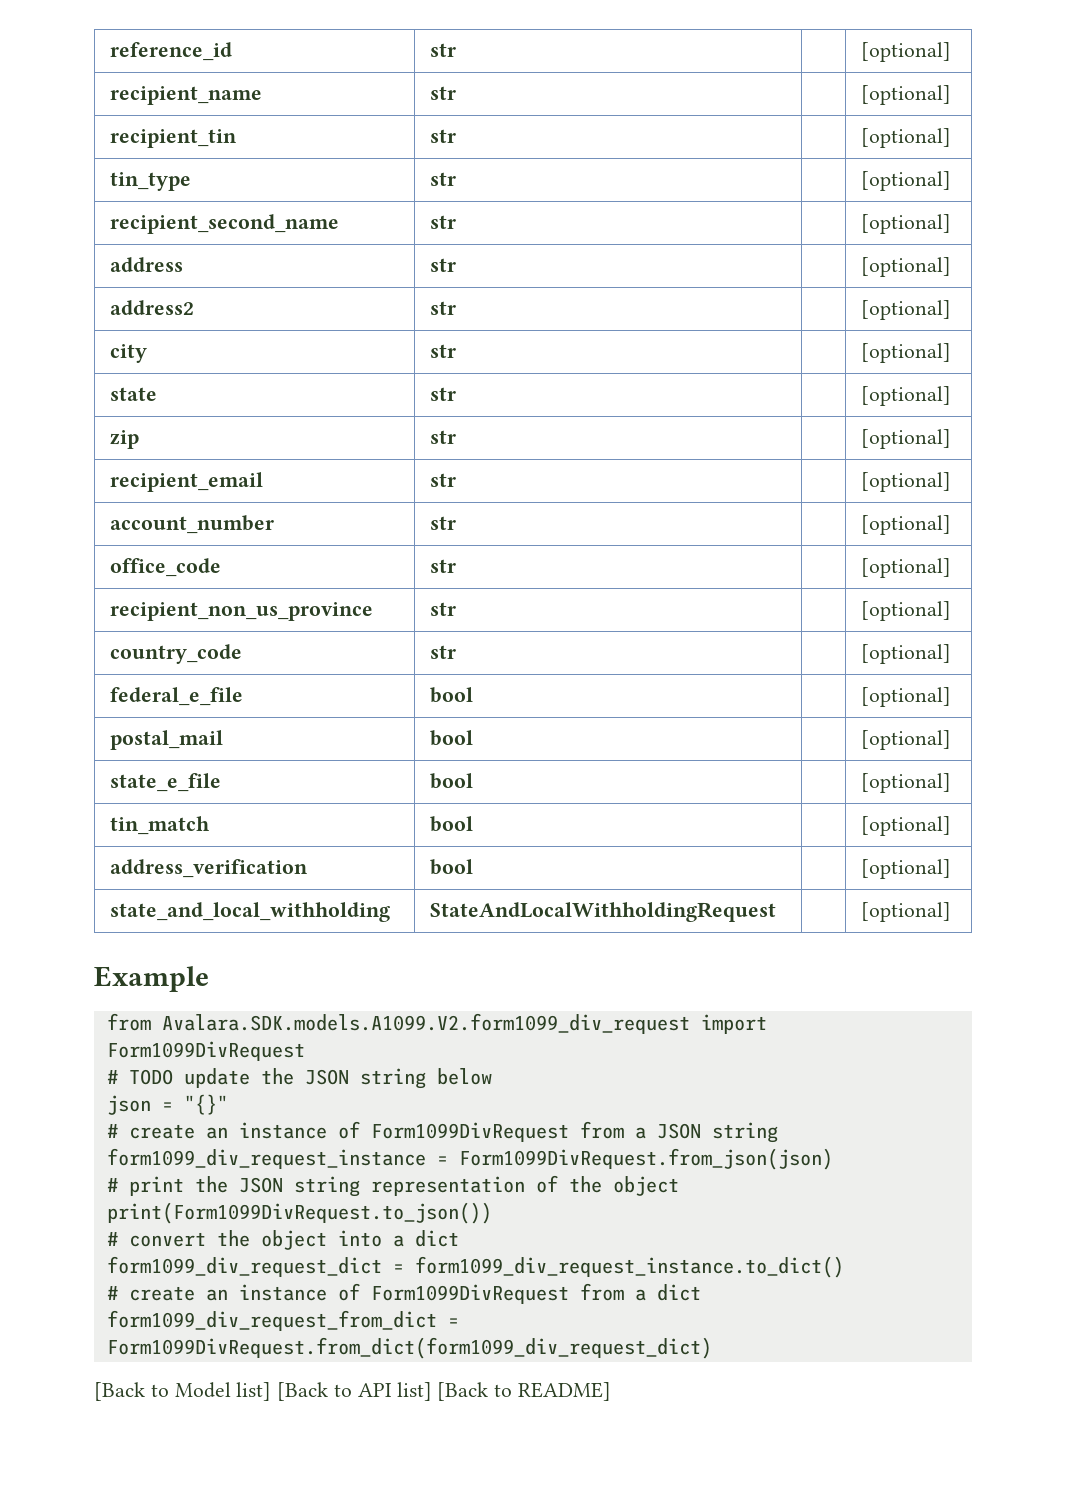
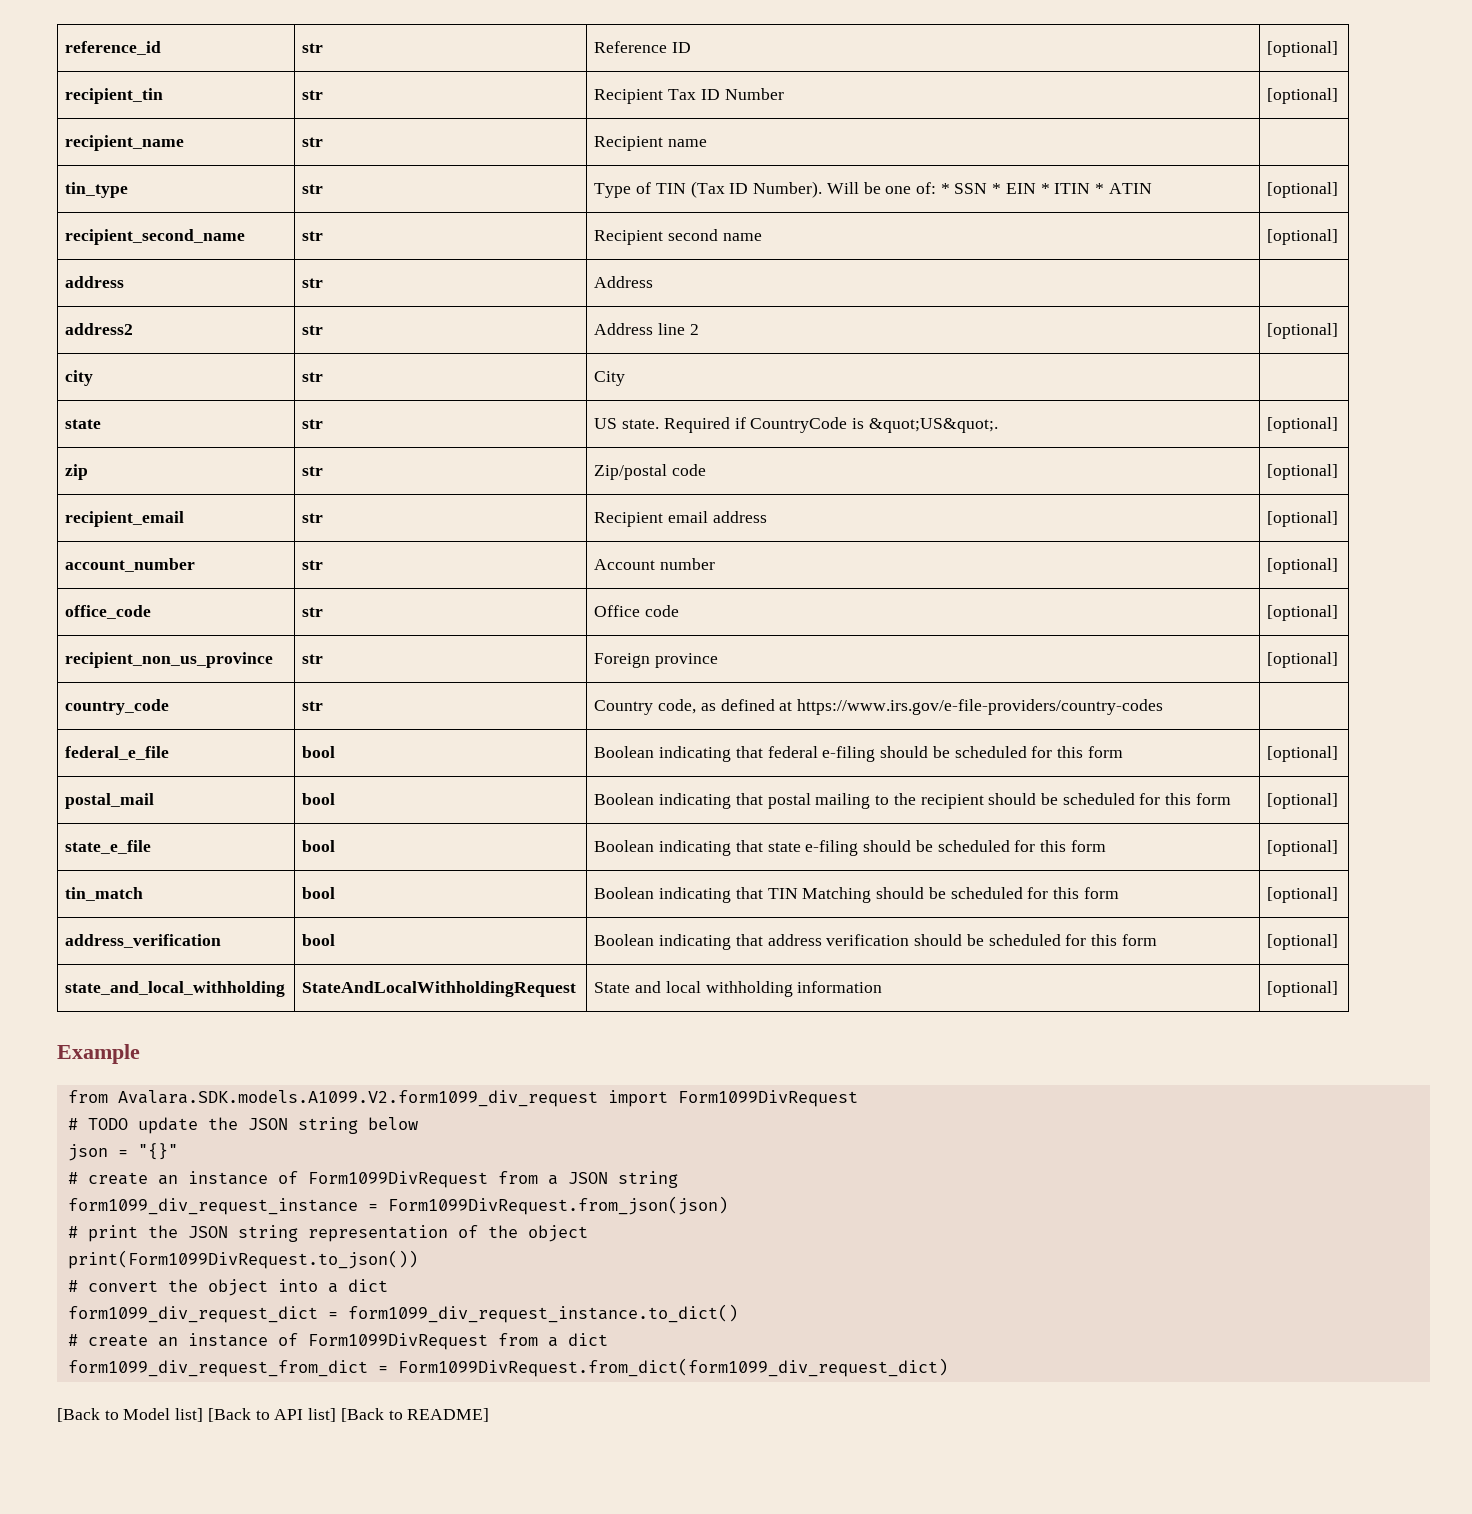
[860,42,951,62] [109,86,262,105] [429,86,456,100] [860,85,951,105] [109,129,237,148] [429,129,456,143] [860,128,951,148] [109,172,191,191] [429,172,456,186] | [optional] // recipient_name | str | | [optional] // recipient_tin | str | | [optional] // tin_type | str | -> [594,41,692,53] [1267,41,1339,57] [65,88,164,104] [302,90,324,100] [594,88,784,104] [1267,88,1339,104] [65,135,185,151] [302,137,324,147] [594,136,708,151] [65,182,129,198] [302,184,324,194] [594,181,1152,198] Reference ID | [optional] // recipient_tin | str | Recipient Tax ID Number | [optional] // recipient_name | str | Recipient name | // tin_type | str | Type of TIN (Tax ID Number). Will be one of: * SSN * EIN * ITIN * ATIN
(456, 222) none -> [594,229,762,245] Recipient second name
[860,257,951,277] | [optional] -> [594,276,654,288] Address |
(456, 308) none -> [594,323,699,335] Address line 2
[860,343,951,363] | [optional] -> [594,371,626,386] City |
(456, 394) none -> [594,417,998,433] US state. Required if CountryCode is &quot;US&quot;.
(456, 437) none -> [594,464,707,480] Zip/postal code
(456, 480) none -> [594,511,767,527] Recipient email address
(456, 523) none -> [594,558,716,570] Account number
(456, 566) none -> [594,605,680,617] Office code
(456, 609) none -> [594,653,719,668] Foreign province
[860,644,951,664] [109,687,243,706] [429,687,473,703] [860,687,951,707] [109,730,223,750] [429,730,473,746] [860,730,951,750] [109,773,221,792] [429,773,473,789] [860,773,951,793] [109,816,210,835] [429,816,473,832] [860,816,951,836] [109,859,308,878] [429,859,473,875] [860,859,951,879] [109,902,390,922] [429,902,776,922] | [optional] // federal_e_file | bool | | [optional] // postal_mail | bool | | [optional] // state_e_file | bool | | [optional] // tin_match | bool | | [optional] // address_verification | bool | | [optional] // state_and_local_withholding | StateAndLocalWithholdingRequest | -> [594,699,1164,715] [65,746,170,760] [302,746,336,758] [594,746,1123,762] [1267,746,1339,762] [65,793,155,809] [302,793,336,805] [594,793,1231,809] [1267,793,1339,809] [65,840,152,854] [302,840,336,852] [594,840,1106,856] [1267,840,1339,856] [65,887,144,901] [302,887,336,899] [594,887,1119,903] [1267,887,1339,903] [65,934,222,948] [302,934,336,946] [594,934,1157,950] [1267,934,1339,950] [65,981,286,997] [302,981,577,997] [594,981,883,997] Country code, as defined at https://www.irs.gov/e-file-providers/country-codes | // federal_e_file | bool | Boolean indicating that federal e-filing should be scheduled for this form | [optional] // postal_mail | bool | Boolean indicating that postal mailing to the recipient should be scheduled for this form | [optional] // state_e_file | bool | Boolean indicating that state e-filing should be scheduled for this form | [optional] // tin_match | bool | Boolean indicating that TIN Matching should be scheduled for this form | [optional] // address_verification | bool | Boolean indicating that address verification should be scheduled for this form | [optional] // state_and_local_withholding | StateAndLocalWithholdingRequest | State and local withholding information

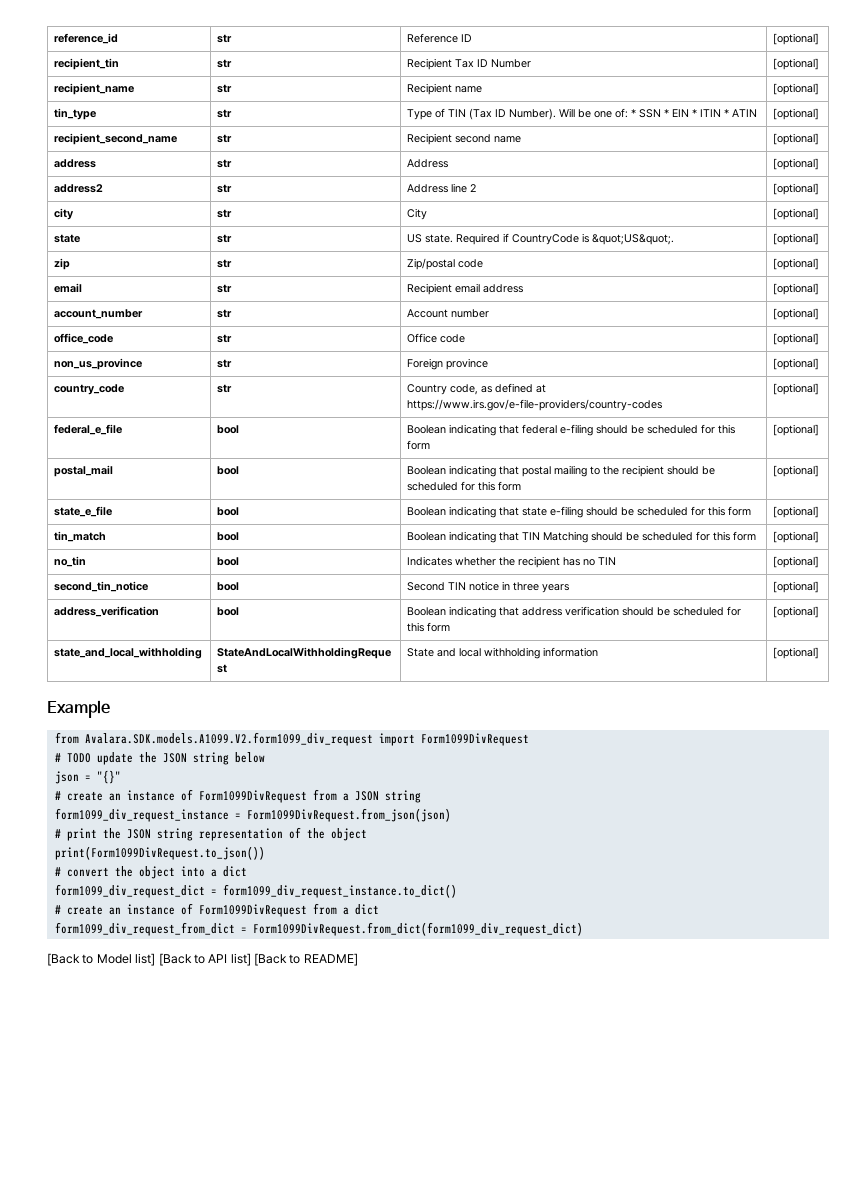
(708, 143) none -> [773,83,820,95] [optional]
(654, 282) none -> [773,158,820,170] [optional]
(626, 378) none -> [773,208,820,220] [optional]
[65,511,185,527] recipient_email -> [54,283,83,293] email
[65,652,274,668] recipient_non_us_province -> [54,358,143,370] non_us_province
(1164, 707) none -> [773,383,820,395] [optional]
(1339, 895) none -> [54,556,87,567] [217,557,240,566] [407,556,617,568] [773,556,820,568] [54,581,149,592] [217,582,240,591] [407,581,570,593] [773,581,820,593] // no_tin | bool | Indicates whether the recipient has no TIN | [optional] // second_tin_notice | bool | Second TIN notice in three years | [optional]

